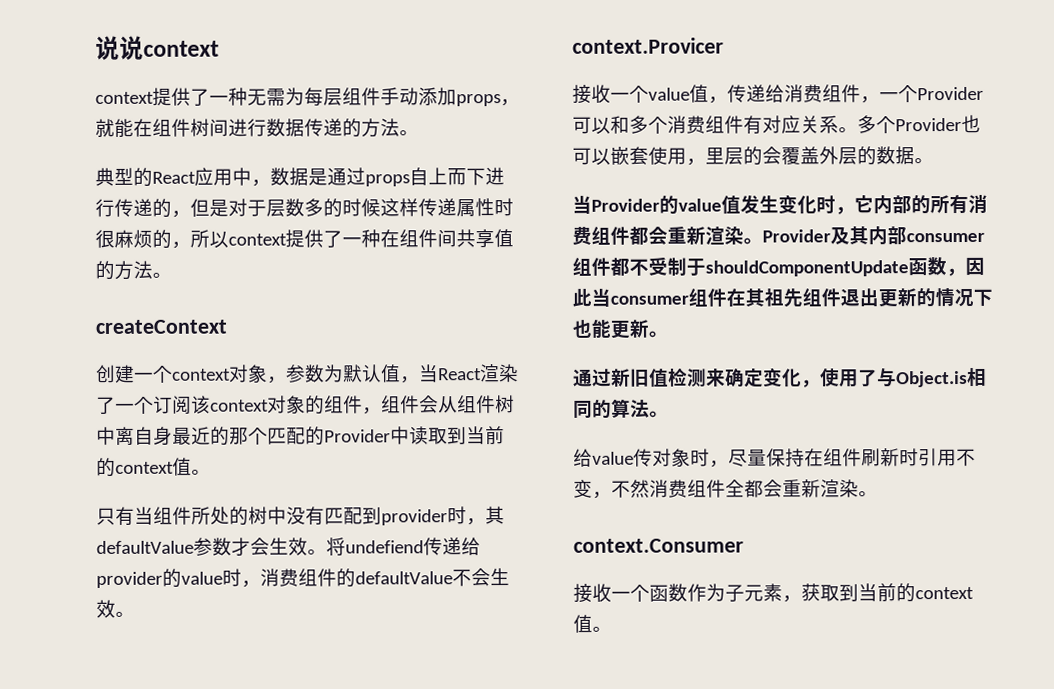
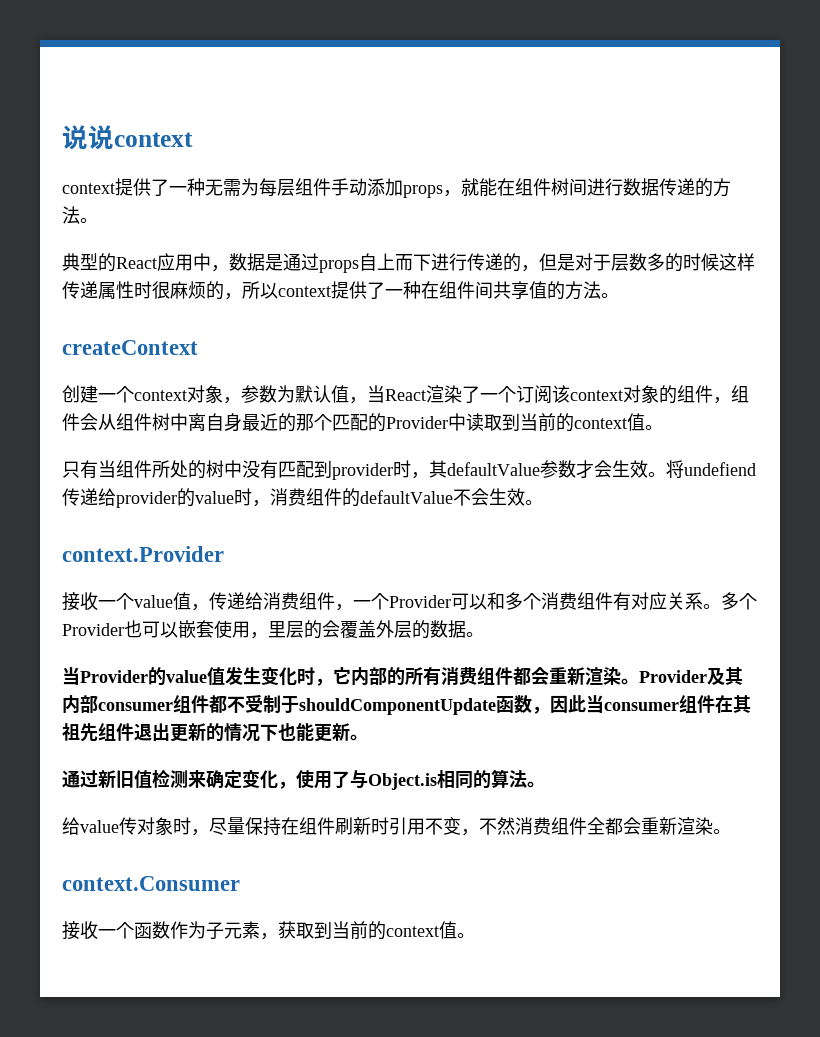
[572,37,724,54] context.Provicer -> [62,546,224,562] context.Provider

